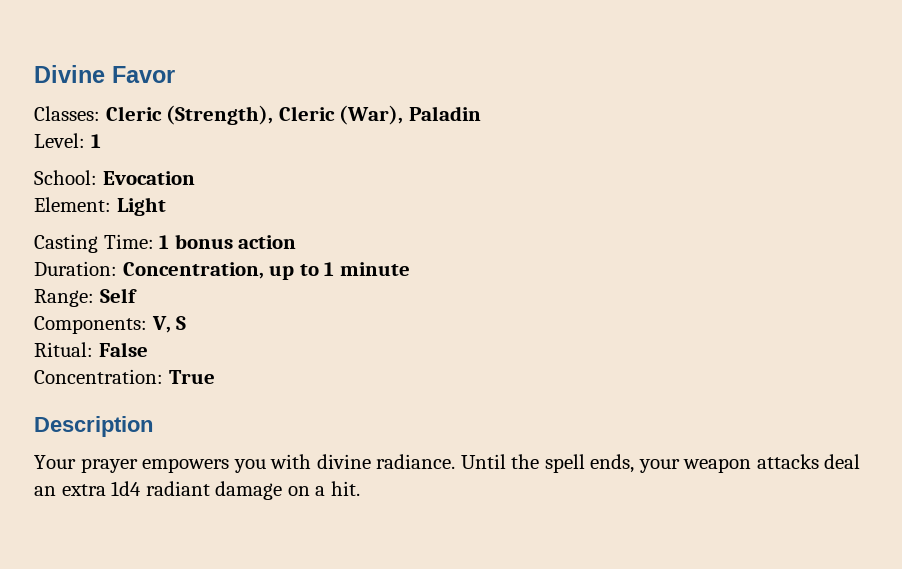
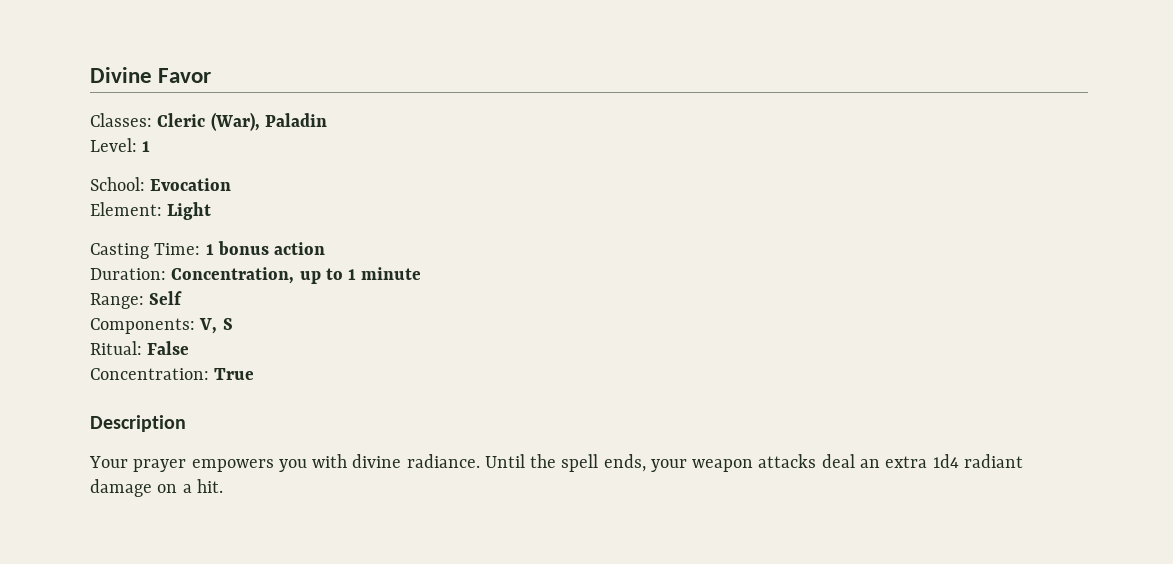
[166,105,335,125] (Strength), Cleric -> (206, 120) none

